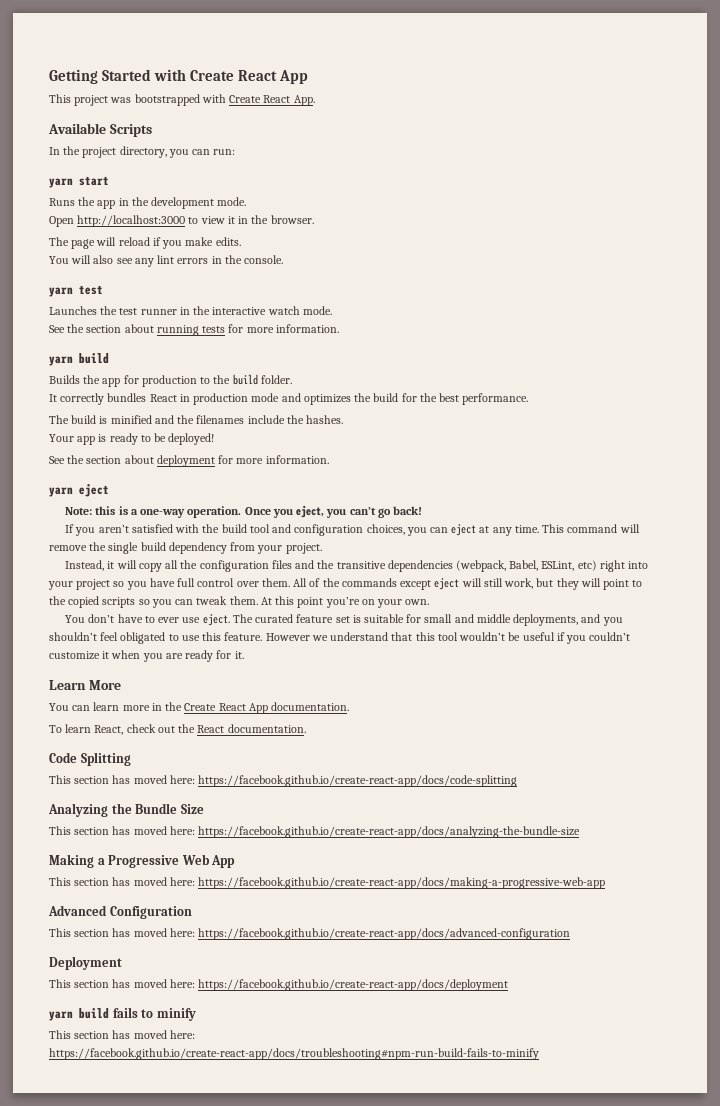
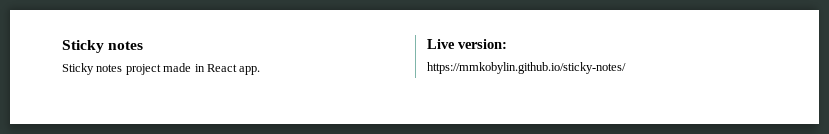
[49,69,309,84] [49,94,315,106] [48,123,152,137] [49,146,236,158] [49,176,109,188] [49,197,247,209] [49,215,314,227] [49,237,241,249] [49,255,284,267] [49,285,103,297] [49,306,332,315] [49,324,339,336] [49,353,109,366] [49,374,292,387] [49,393,529,405] [49,415,344,424] [49,433,215,445] [49,455,329,467] [49,484,109,497] [65,505,422,518] [65,524,640,536] [49,542,322,554] [65,560,649,572] [48,578,643,590] [49,596,430,608] [65,614,623,626] [49,632,631,644] [49,650,244,662] [49,680,121,690] [49,702,350,714] [49,724,306,735] [49,752,131,766] [49,775,518,787] [48,803,204,817] [49,826,581,838] [49,854,236,868] [49,877,606,889] [48,905,192,919] [49,928,571,940] [49,956,122,970] [49,979,509,991] [49,1007,196,1021] [49,1030,195,1039] [49,1048,539,1060] Getting Started with Create React App // This project was bootstrapped with Create React App. // Available Scripts // In the project directory, you can run: // yarn start // Runs the app in the development mode. // Open http://localhost:3000 to view it in the browser. // The page will reload if you make edits. // You will also see any lint errors in the console. // yarn test // Launches the test runner in the interactive watch mode. // See the section about running tests for more information. // yarn build // Builds the app for production to the build folder. // It correctly bundles React in production mode and optimizes the build for the best performance. // The build is minified and the filenames include the hashes. // Your app is ready to be deployed! // See the section about deployment for more information. // yarn eject // Note: this is a one-way operation. Once you eject, you can’t go back! // If you aren’t satisfied with the build tool and configuration choices, you can eject at any time. This command will remove the single build dependency from your project. // Instead, it will copy all the configuration files and the transitive dependencies (webpack, Babel, ESLint, etc) right into your project so you have full control over them. All of the commands except eject will still work, but they will point to the copied scripts so you can tweak them. At this point you’re on your own. // You don’t have to ever use eject. The curated feature set is suitable for small and middle deployments, and you shouldn’t feel obligated to use this feature. However we understand that this tool wouldn’t be useful if you couldn’t customize it when you are ready for it. // Learn More // You can learn more in the Create React App documentation. // To learn React, check out the React documentation. // Code Splitting // This section has moved here: https://facebook.github.io/create-react-app/docs/code-splitting // Analyzing the Bundle Size // This section has moved here: https://facebook.github.io/create-react-app/docs/analyzing-the-bundle-size // Making a Progressive Web App // This section has moved here: https://facebook.github.io/create-react-app/docs/making-a-progressive-web-app // Advanced Configuration // This section has moved here: https://facebook.github.io/create-react-app/docs/advanced-configuration // Deployment // This section has moved here: https://facebook.github.io/create-react-app/docs/deployment // yarn build fails to minify // This section has moved here: https://facebook.github.io/create-react-app/docs/troubleshooting#npm-run-build-fails-to-minify -> [62,40,144,53] [62,63,261,75] [427,39,507,49] [427,62,626,74] Sticky notes // Sticky notes project made in React app. // Live version: // https://mmkobylin.github.io/sticky-notes/

